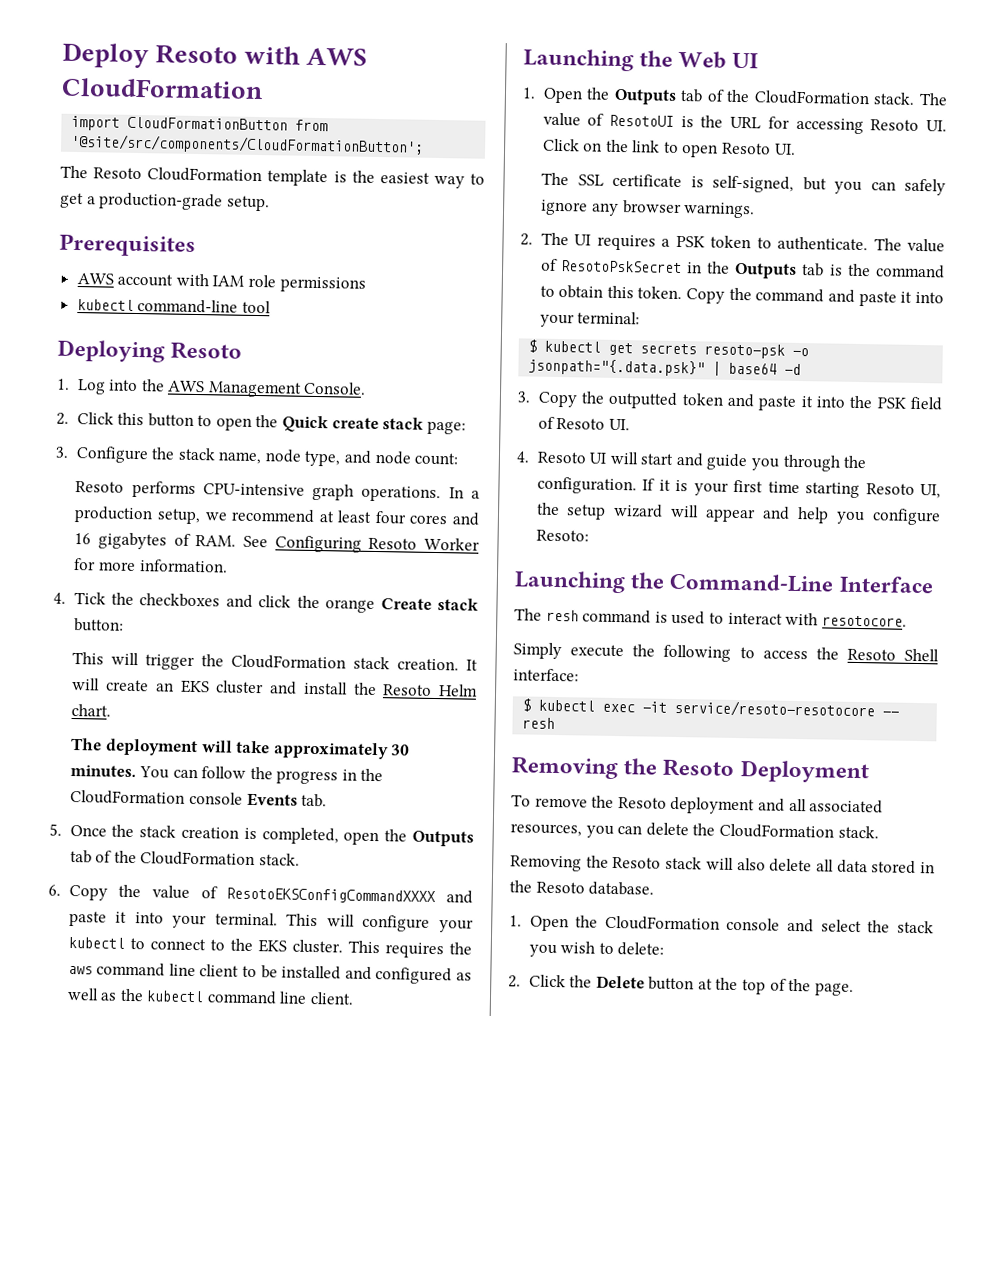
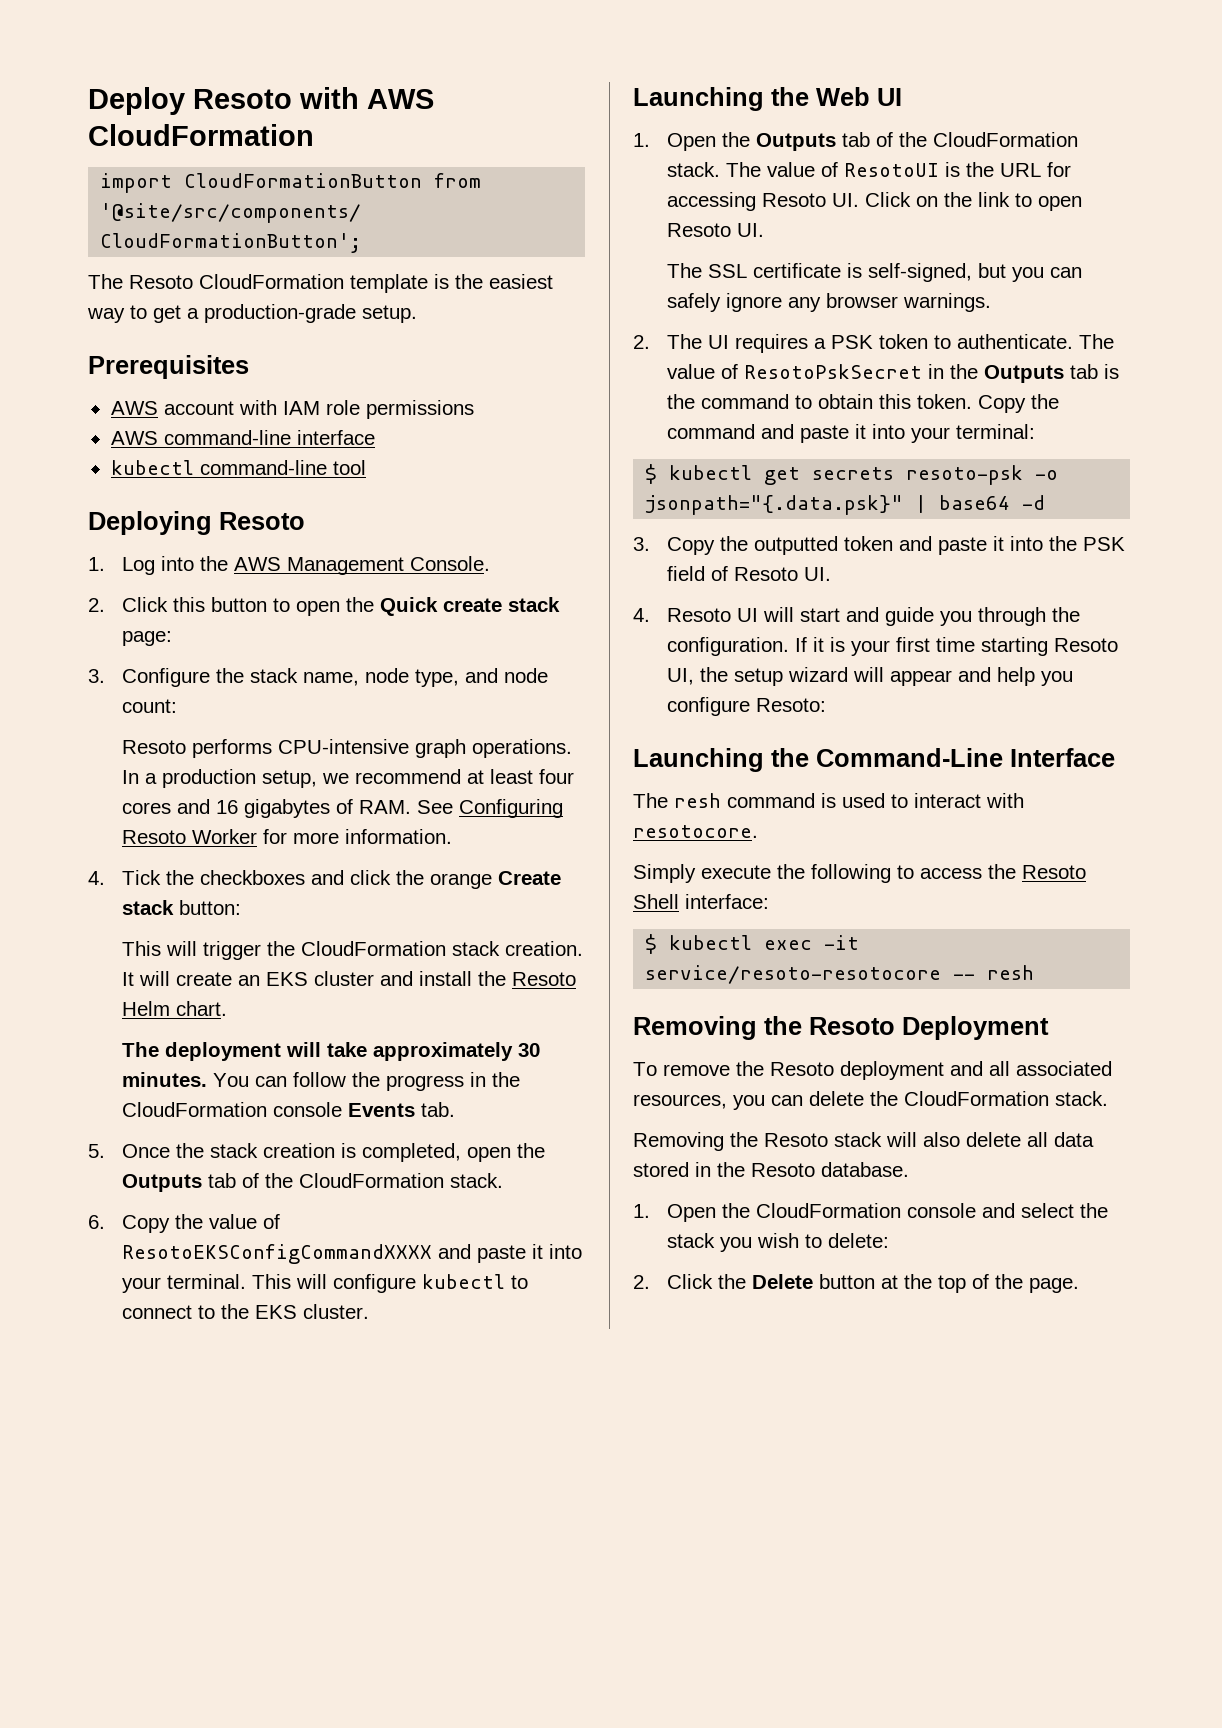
(366, 284) none -> [110,430,375,445] // AWS command-line interface
[439,919,474,933] your -> (417, 1283) none
[347,940,472,959] [67,962,472,985] [66,987,355,1005] This requires the aws command line client to be installed and configured as well as the kubectl command line client. -> (370, 1311) none

